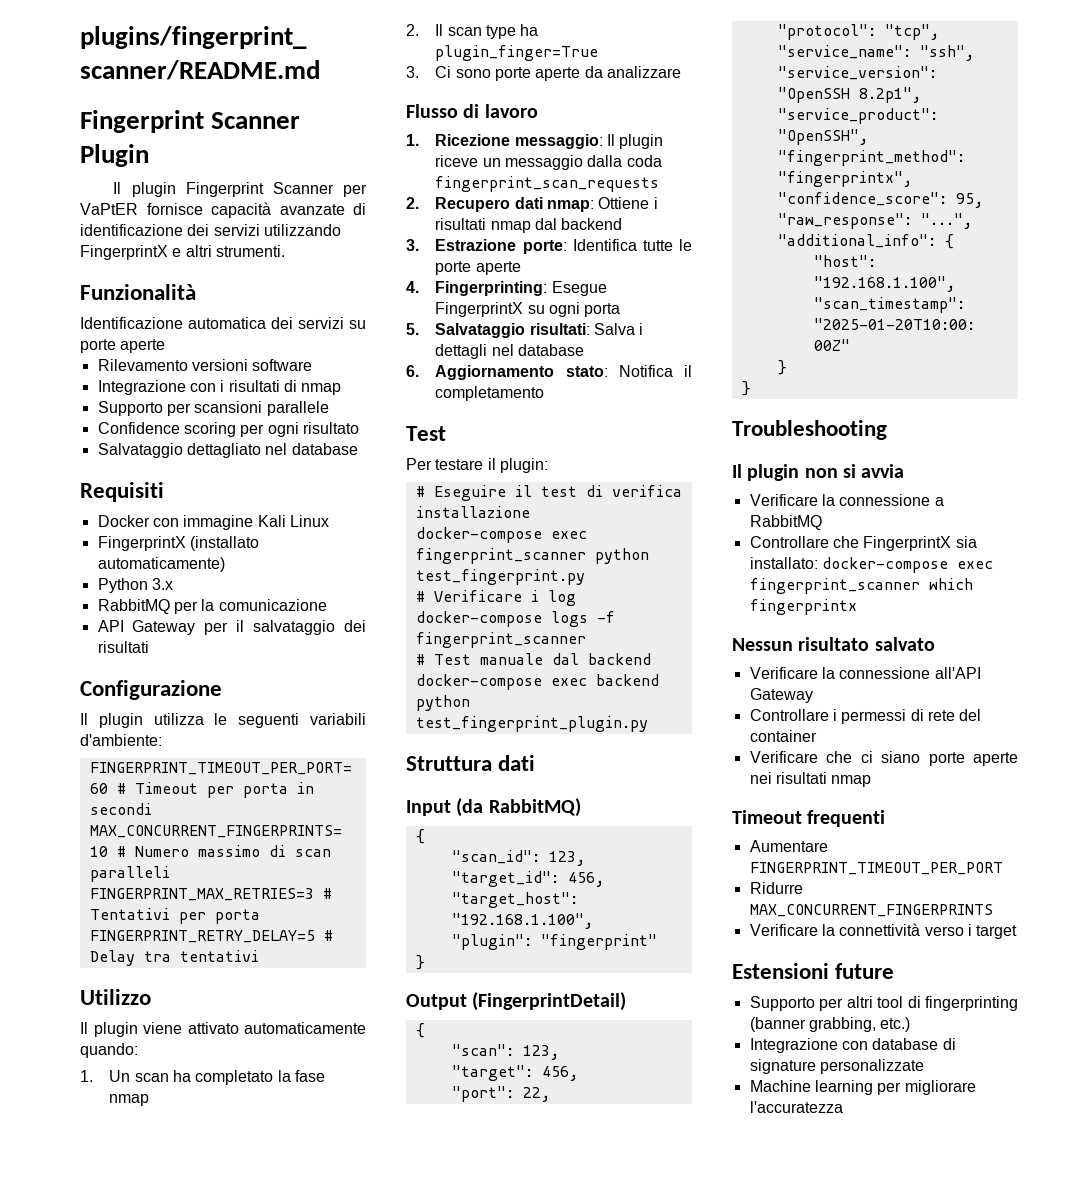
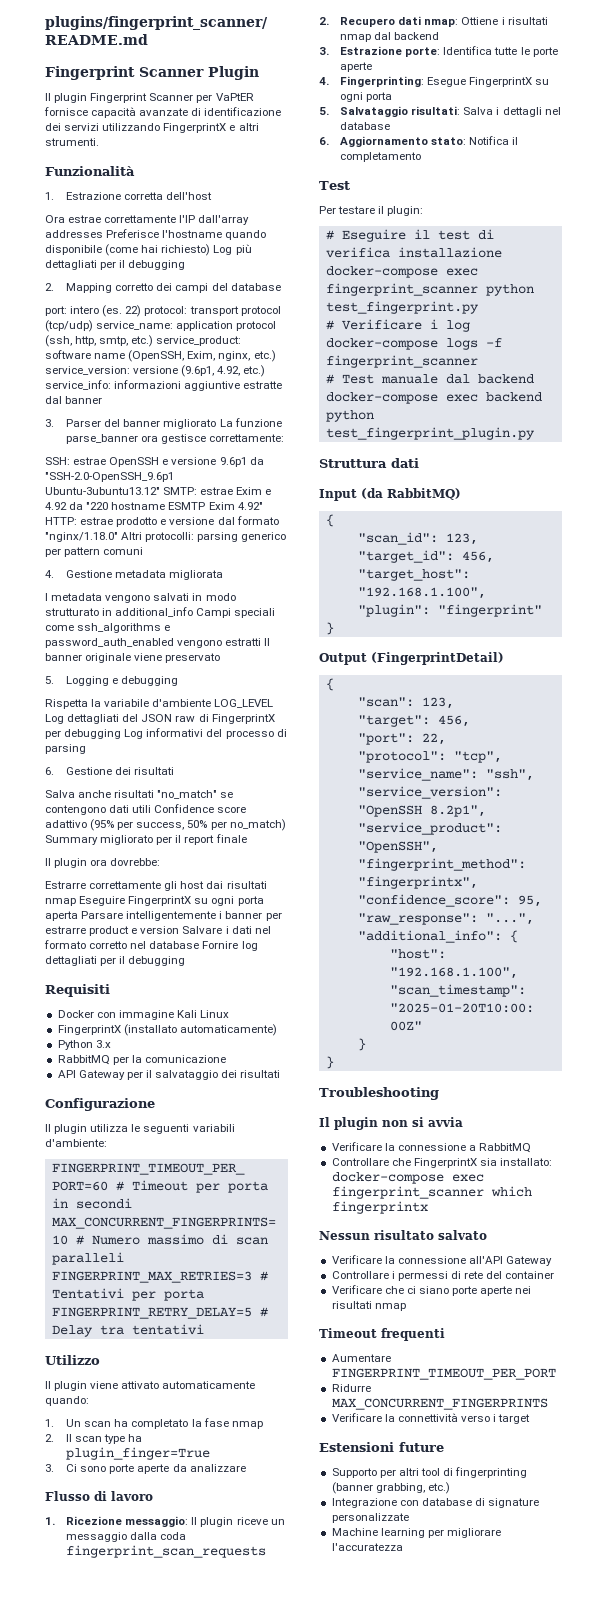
[80,317,366,329] [80,339,166,353] [97,359,313,371] [97,380,342,395] [97,401,329,416] [97,422,359,437] [97,443,358,458] Identificazione automatica dei servizi su porte aperte // Rilevamento versioni software // Integrazione con i risultati di nmap // Supporto per scansioni parallele // Confidence scoring per ogni risultato // Salvataggio dettagliato nel database -> [45,192,213,200] [45,215,250,225] [45,229,267,240] [45,244,252,256] [45,260,186,270] [45,283,281,293] [45,305,281,317] [45,320,277,332] [45,335,242,347] [45,350,276,362] [45,365,266,377] [45,380,283,391] [45,396,103,404] [45,418,282,429] [66,434,285,444] [45,457,264,467] [45,472,174,482] [45,487,272,495] [45,502,263,510] [45,516,279,527] [45,532,287,542] [45,547,144,557] [45,570,224,580] [45,593,236,603] [45,607,276,618] [45,623,171,633] [45,638,271,648] [45,653,221,663] [45,676,179,686] [45,699,274,709] [45,714,275,724] [45,728,287,739] [45,744,86,754] [45,767,175,775] [45,790,234,799] [45,804,247,815] [45,819,286,831] [45,834,247,845] [45,858,161,868] [45,881,267,891] [45,896,264,906] [45,911,282,921] [45,926,271,936] [44,940,258,951] [45,956,186,966] 1. Estrazione corretta dell'host // Ora estrae correttamente l'IP dall'array addresses Preferisce l'hostname quando disponibile (come hai richiesto) Log più dettagliati per il debugging // 2. Mapping corretto dei campi del database // port: intero (es. 22) protocol: transport protocol (tcp/udp) service_name: application protocol (ssh, http, smtp, etc.) service_product: software name (OpenSSH, Exim, nginx, etc.) service_version: versione (9.6p1, 4.92, etc.) service_info: informazioni aggiuntive estratte dal banner // 3. Parser del banner migliorato La funzione parse_banner ora gestisce correttamente: // SSH: estrae OpenSSH e versione 9.6p1 da "SSH-2.0-OpenSSH_9.6p1 Ubuntu-3ubuntu13.12" SMTP: estrae Exim e 4.92 da "220 hostname ESMTP Exim 4.92" HTTP: estrae prodotto e versione dal formato "nginx/1.18.0" Altri protocolli: parsing generico per pattern comuni // 4. Gestione metadata migliorata // I metadata vengono salvati in modo strutturato in additional_info Campi speciali come ssh_algorithms e password_auth_enabled vengono estratti Il banner originale viene preservato // 5. Logging e debugging // Rispetta la variabile d'ambiente LOG_LEVEL Log dettagliati del JSON raw di FingerprintX per debugging Log informativi del processo di parsing // 6. Gestione dei risultati // Salva anche risultati "no_match" se contengono dati utili Confidence score adattivo (95% per success, 50% per no_match) Summary migliorato per il report finale // Il plugin ora dovrebbe: // Estrarre correttamente gli host dai risultati nmap Eseguire FingerprintX su ogni porta aperta Parsare intelligentemente i banner per estrarre product e version Salvare i dati nel formato corretto nel database Fornire log dettagliati per il debugging

